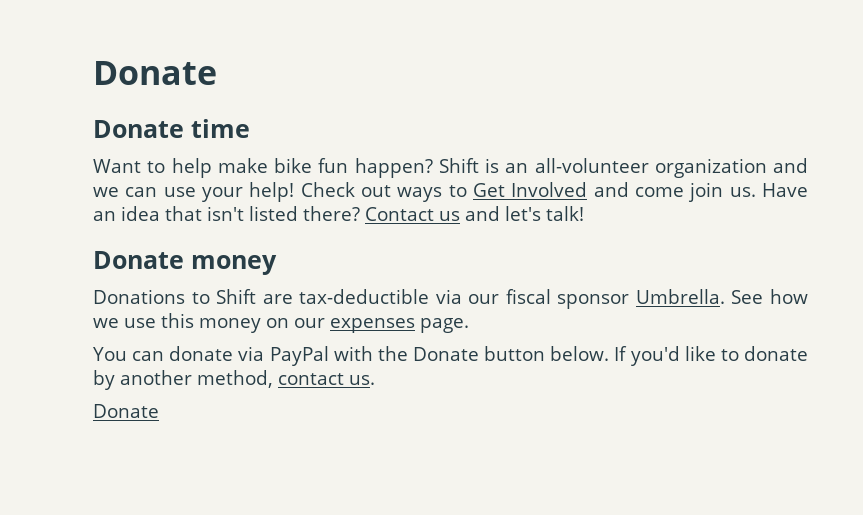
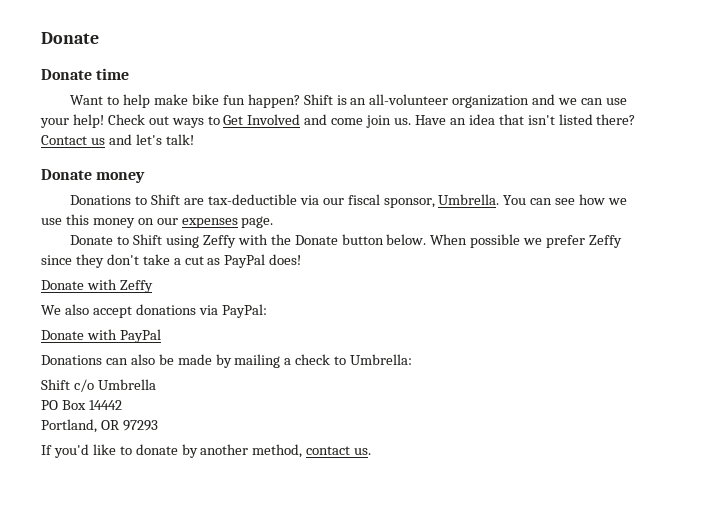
[557,289,764,309] sponsor Umbrella. See -> [383,194,576,208] sponsor, Umbrella. You can see
[93,346,329,366] You can donate via PayPal -> [70,234,236,248] Donate to Shift using Zeffy
(610, 353) none -> [430,234,623,248] [41,254,302,268] [41,279,153,293] [41,304,267,318] [41,329,161,343] [41,354,413,368] [41,379,156,392] [41,400,122,410] [41,419,158,433] When possible we prefer Zeffy since they don't take a cut as PayPal does! // Donate with Zeffy // We also accept donations via PayPal: // Donate with PayPal // Donations can also be made by mailing a check to Umbrella: // Shift c/o Umbrella // PO Box 14442 // Portland, OR 97293 //
[93,404,159,418] // Donate -> (372, 451) none

